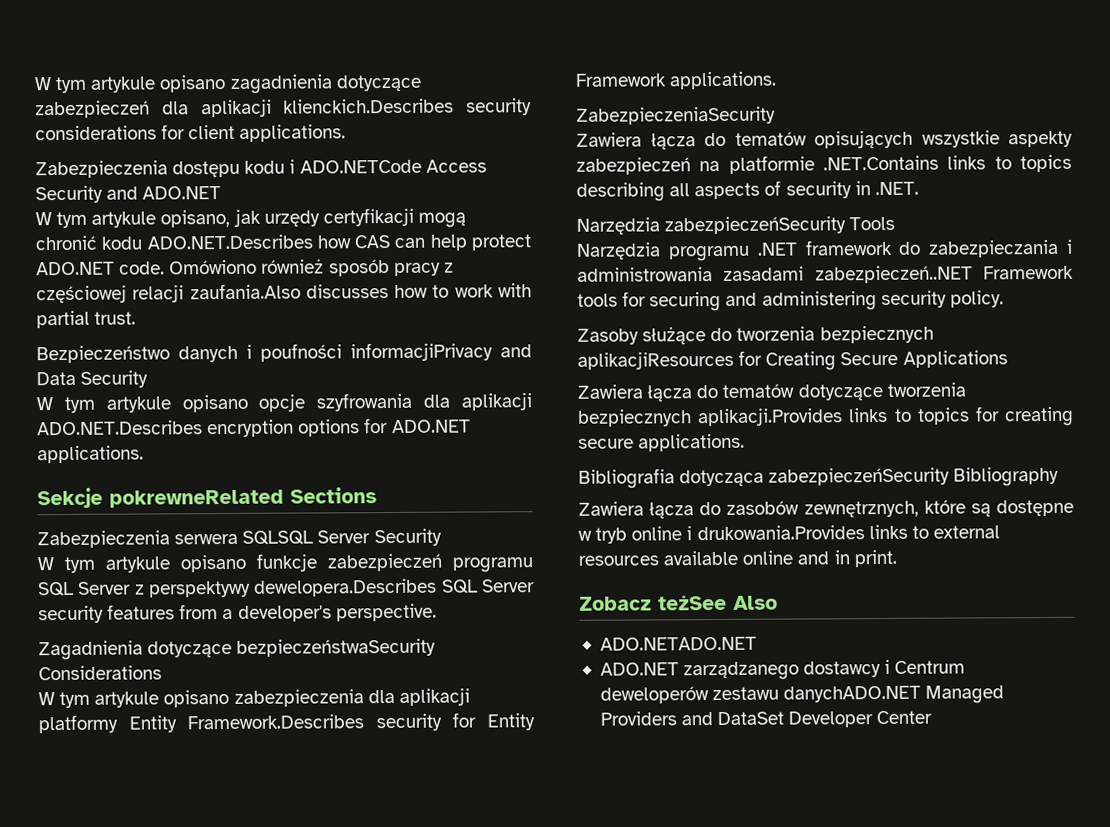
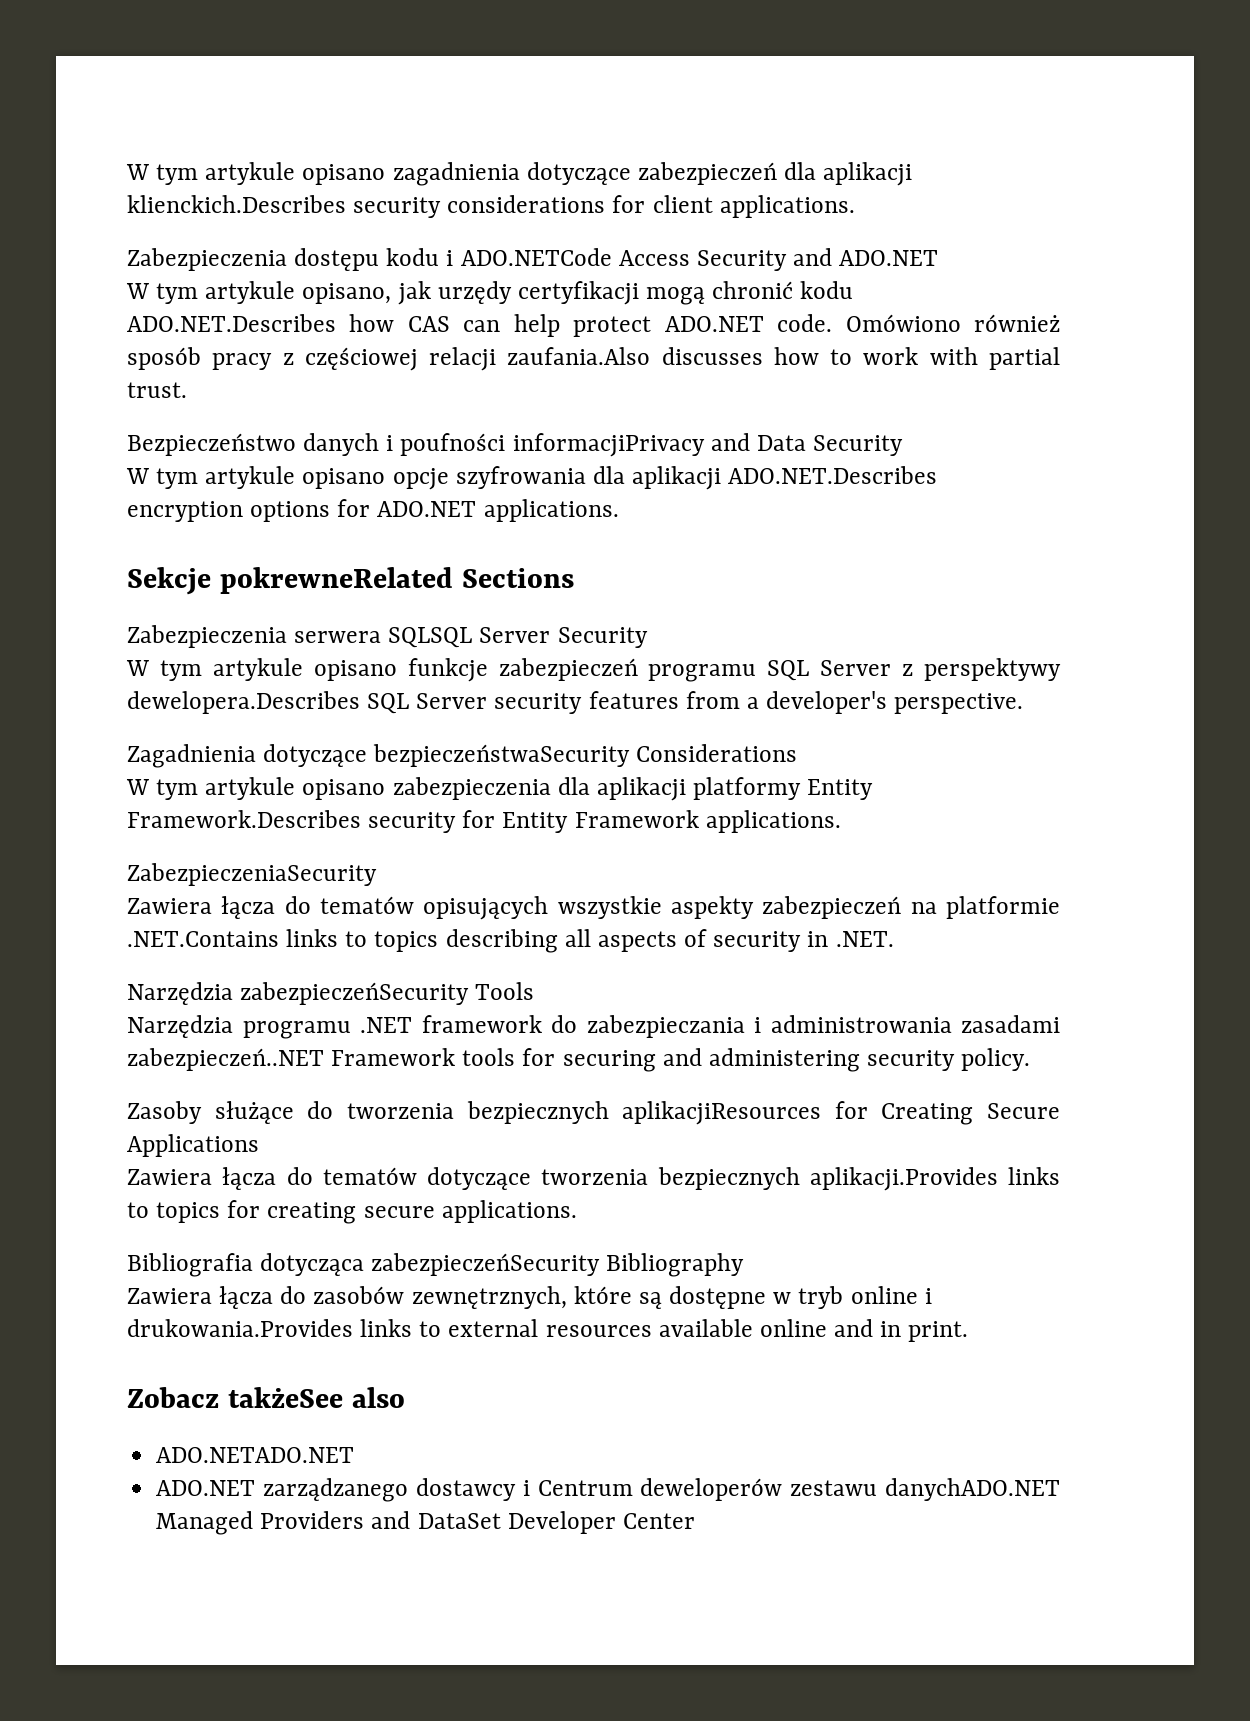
[658,594,778,611] teżSee Also -> [227,1387,405,1408] takżeSee also

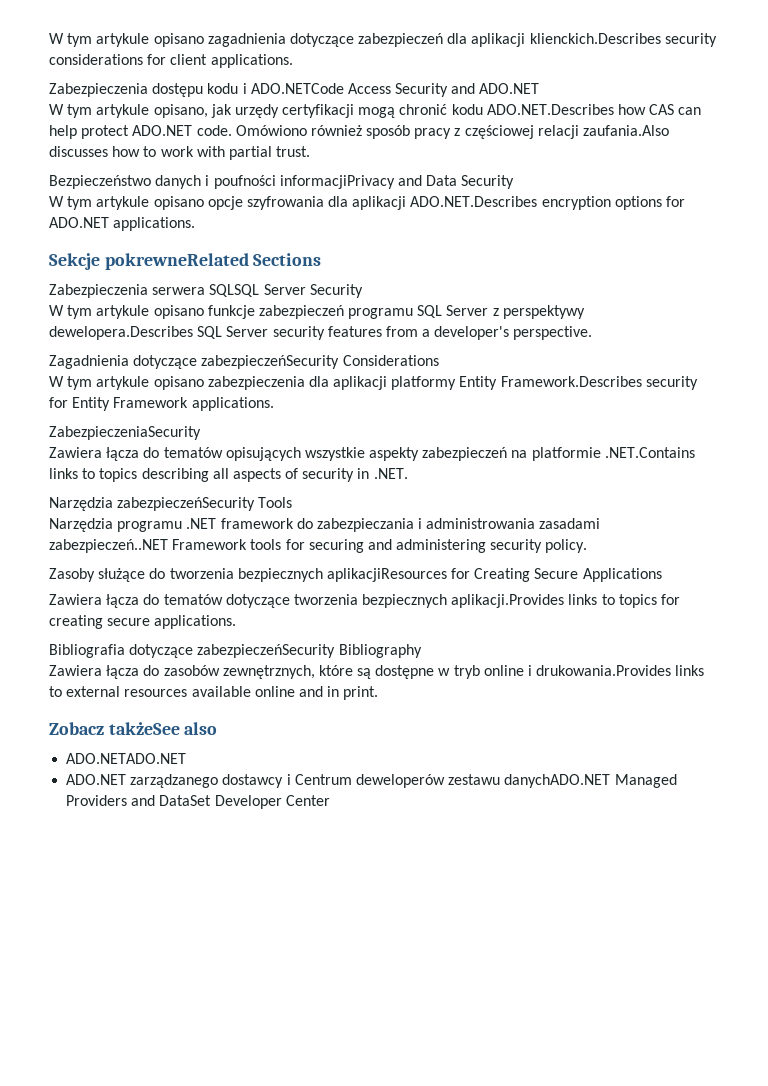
[373,744,631,767] bezpieczeństwaSecurity -> [201,355,340,369] zabezpieczeńSecurity
[260,1253,365,1276] dotycząca -> [129,644,194,658] dotyczące

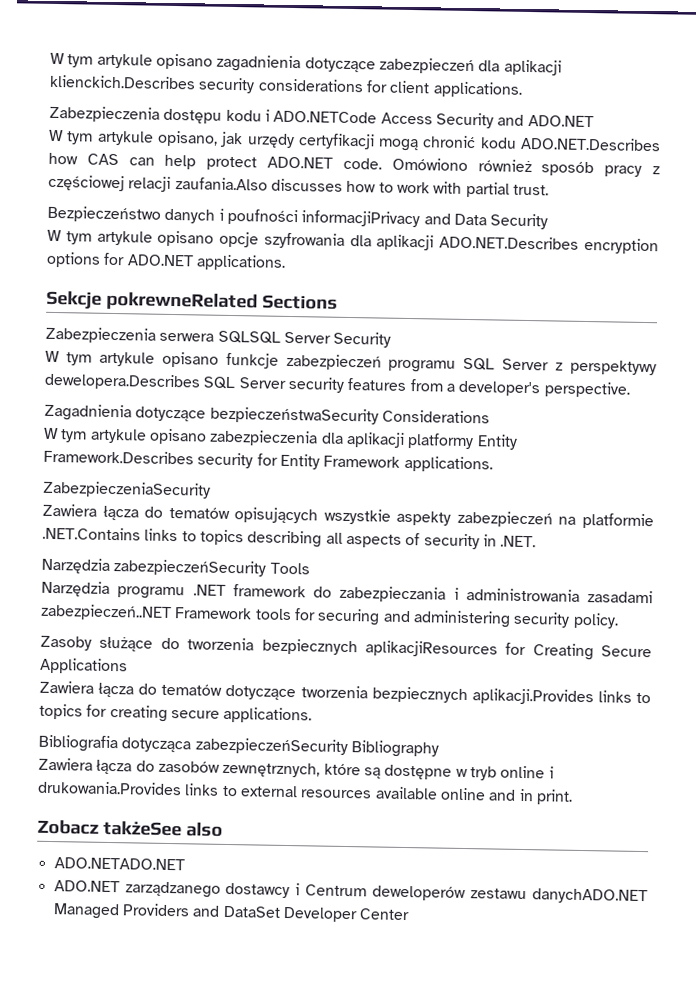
[201,355,340,369] zabezpieczeńSecurity -> [209,406,379,425] bezpieczeństwaSecurity
[129,644,194,658] dotyczące -> [121,737,192,753] dotycząca

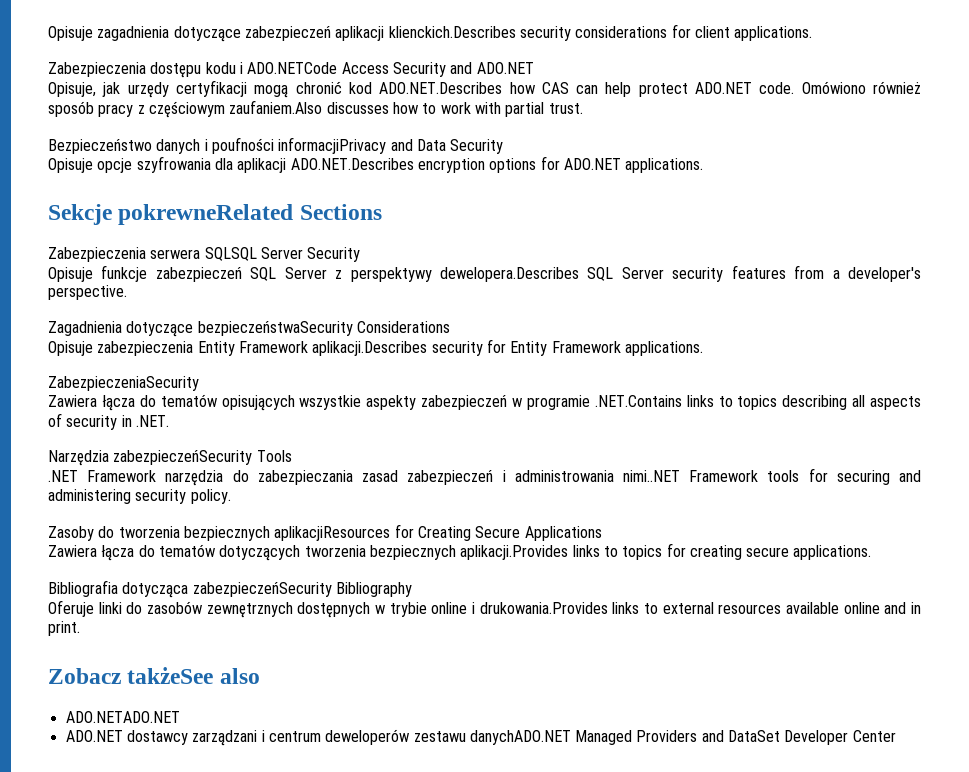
[50,52,213,70] W tym artykule opisano -> [48,26,93,41] Opisuje
[478,60,501,72] dla -> (331, 33) none
[49,129,218,147] W tym artykule opisano, -> [48,82,96,97] Opisuje,
[479,137,517,149] kodu -> [348,82,372,94] kod
[48,174,268,192] częściowej relacji zaufania.Also -> [148,100,323,118] częściowym zaufaniem.Also
[47,229,215,247] W tym artykule opisano -> [48,158,93,173] Opisuje
[45,350,219,368] W tym artykule opisano -> [48,267,93,282] Opisuje
[388,359,457,373] programu -> (242, 274) none
[43,427,518,450] [43,449,194,465] W tym artykule opisano zabezpieczenia dla aplikacji platformy Entity Framework.Describes -> [48,341,428,356] Opisuje zabezpieczenia Entity Framework aplikacji.Describes
[558,512,654,530] na platformie -> [512,395,590,410] w programie
[41,580,653,604] [40,603,172,622] Narzędzia programu .NET framework do zabezpieczania i administrowania zasadami zabezpieczeń..NET -> [48,470,680,486] .NET Framework narzędzia do zabezpieczania zasad zabezpieczeń i administrowania nimi..NET
[99,636,154,652] służące -> (94, 533) none
[225,684,297,701] dotyczące -> [219,545,301,561] dotyczących
[38,757,497,781] Zawiera łącza do zasobów zewnętrznych, które są dostępne w tryb -> [48,600,427,618] Oferuje linki do zasobów zewnętrznych dostępnych w trybie
[124,881,368,899] zarządzanego dostawcy i Centrum -> [126,730,321,746] dostawcy zarządzani i centrum

